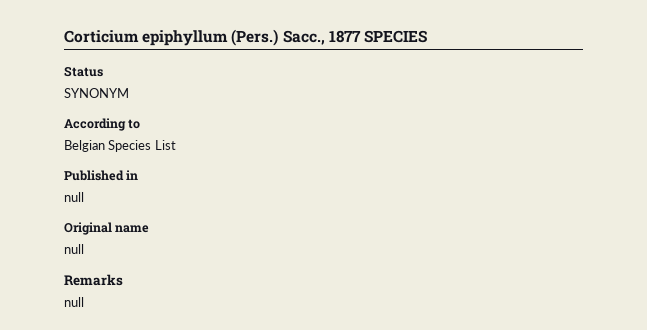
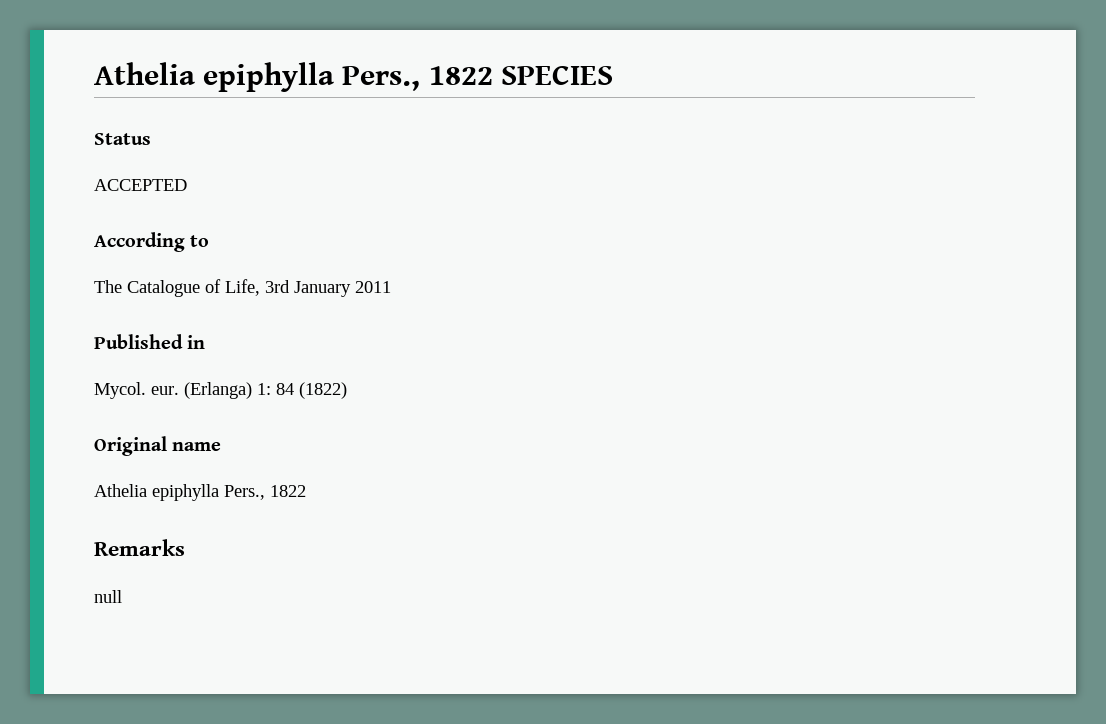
[64,29,361,46] Corticium epiphyllum (Pers.) Sacc., 1877 -> [94,62,493,92] Athelia epiphylla Pers., 1822
[64,88,129,98] SYNONYM -> [94,179,187,191] ACCEPTED
[64,140,176,152] [64,170,139,181] [64,192,84,202] [64,222,150,235] [64,244,84,254] Belgian Species List // Published in // null // Original name // null -> [94,279,391,297] [94,334,206,349] [94,382,347,399] [94,436,222,456] [94,484,306,501] The Catalogue of Life, 3rd January 2011 // Published in // Mycol. eur. (Erlanga) 1: 84 (1822) // Original name // Athelia epiphylla Pers., 1822

